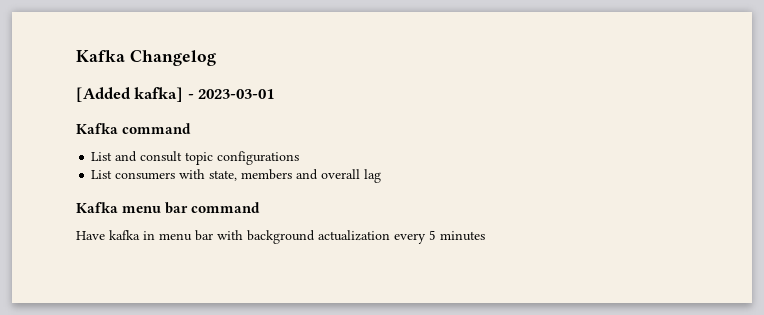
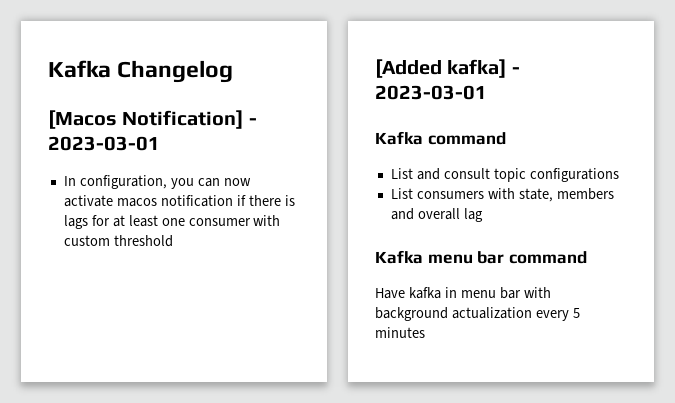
(216, 58) none -> [48,110,257,129] [48,136,160,151] [63,175,251,189] [63,195,295,207] [63,215,281,229] [63,235,173,247] // [Macos Notification] - 2023-03-01 // In configuration, you can now activate macos notification if there is lags for at least one consumer with custom threshold

